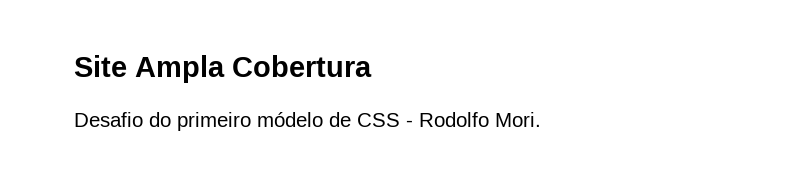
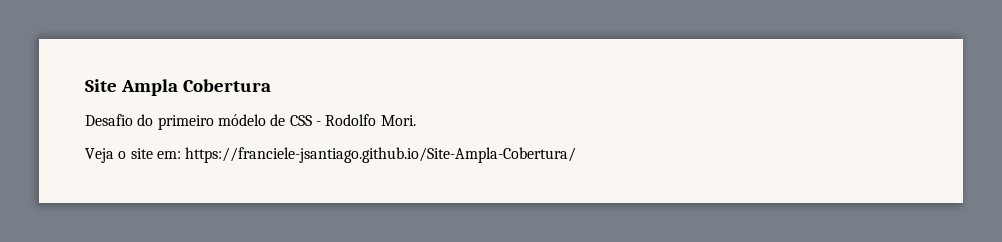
(541, 119) none -> [85,147,577,163] // Veja o site em: https://franciele-jsantiago.github.io/Site-Ampla-Cobertura/

